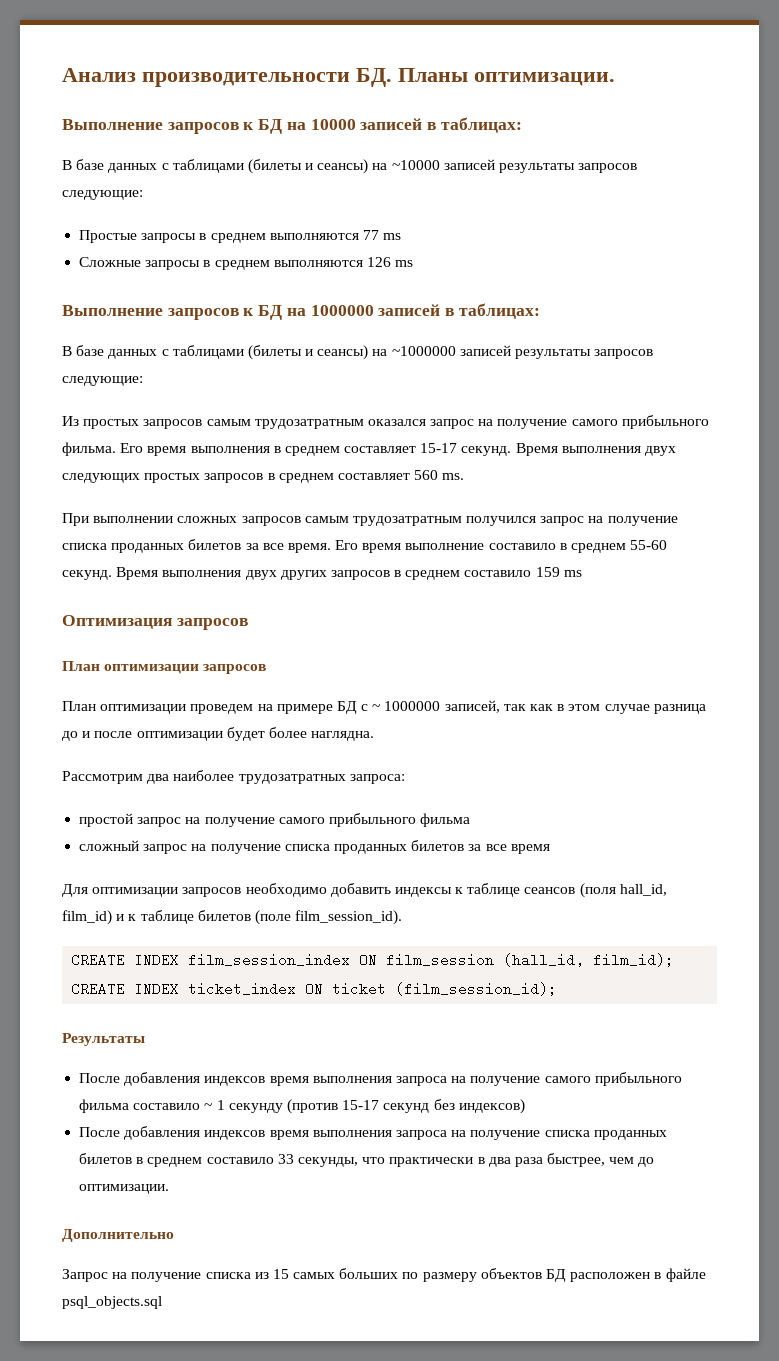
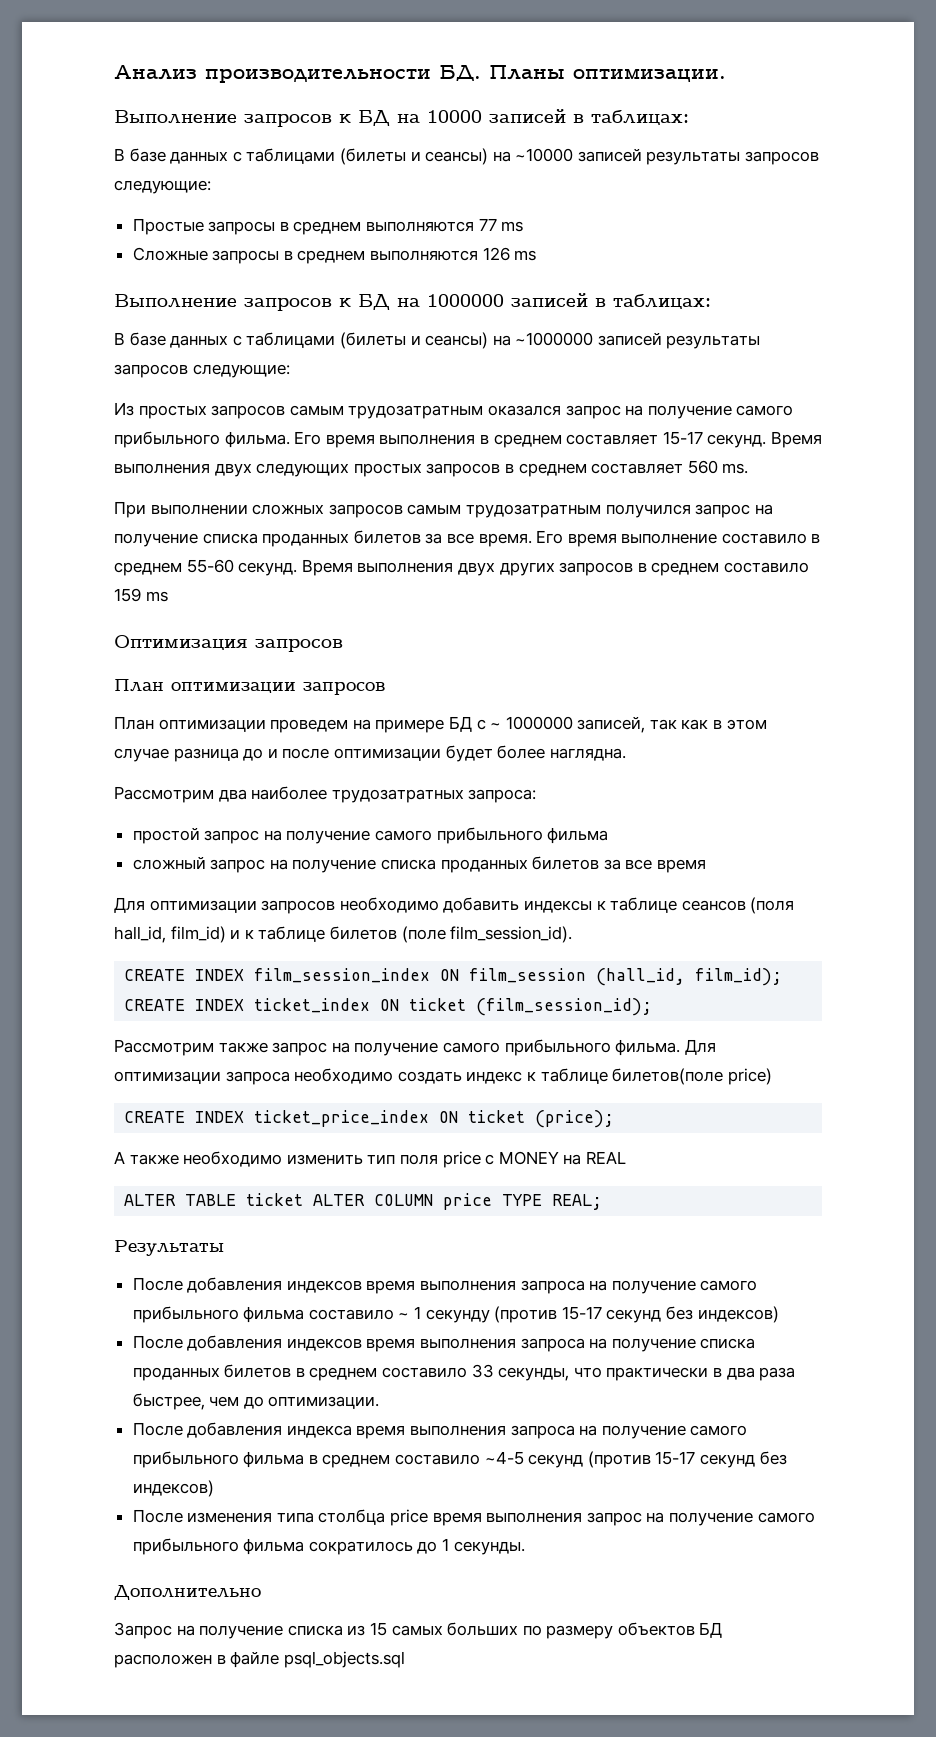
(558, 989) none -> [114,1039,716,1056] [114,1068,772,1085] [124,1110,615,1128] [114,1151,626,1168] [124,1193,603,1210] // Рассмотрим также запрос на получение самого прибыльного фильма. Для оптимизации запроса необходимо создать индекс к таблице билетов(поле price) // CREATE INDEX ticket_price_index ON ticket (price); // А также необходимо изменить тип поля price c MONEY на REAL // ALTER TABLE ticket ALTER COLUMN price TYPE REAL;
(170, 1189) none -> [132,1422,748,1439] [132,1451,787,1468] [132,1480,214,1497] [132,1509,815,1526] [132,1538,525,1555] // После добавления индекса время выполнения запроса на получение самого прибыльного фильма в среднем составило ~4-5 секунд (против 15-17 секунд без индексов) // После изменения типа столбца price время выполнения запрос на получение самого прибыльного фильма сократилось до 1 секунды.

